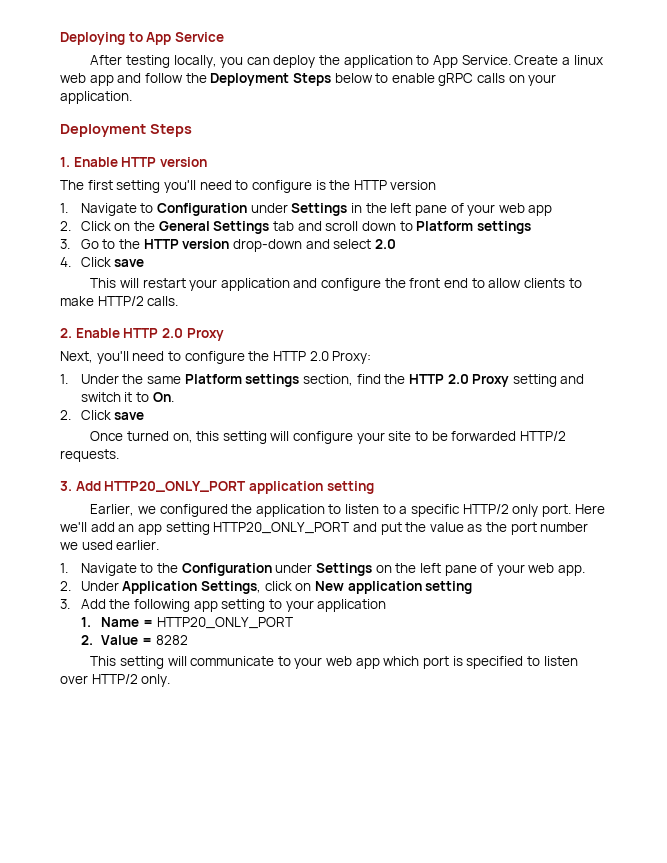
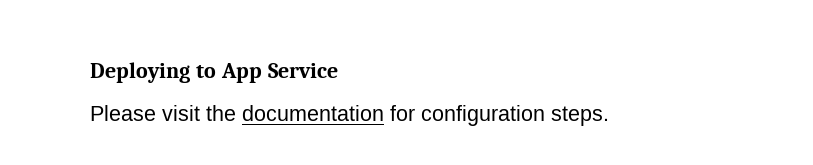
[90,55,603,68] [60,73,557,86] [60,91,132,104] [60,124,192,137] [60,157,207,167] [60,180,437,193] [60,203,553,216] [60,221,531,234] [60,239,396,252] [60,257,145,267] [90,278,582,291] [60,296,179,306] [60,328,224,341] [60,351,372,364] [60,374,585,387] [80,392,174,402] [60,410,145,420] [90,431,566,444] [60,449,119,462] [60,481,374,494] [90,504,605,517] [60,522,589,535] [60,540,160,550] [60,563,586,576] [60,581,473,594] [60,599,387,612] [80,617,293,629] [80,635,188,645] [90,656,578,669] [60,674,171,687] After testing locally, you can deploy the application to App Service. Create a linux web app and follow the Deployment Steps below to enable gRPC calls on your application. // Deployment Steps // 1. Enable HTTP version // The first setting you'll need to configure is the HTTP version // 1. Navigate to Configuration under Settings in the left pane of your web app // 2. Click on the General Settings tab and scroll down to Platform settings // 3. Go to the HTTP version drop-down and select 2.0 // 4. Click save // This will restart your application and configure the front end to allow clients to make HTTP/2 calls. // 2. Enable HTTP 2.0 Proxy // Next, you'll need to configure the HTTP 2.0 Proxy: // 1. Under the same Platform settings section, find the HTTP 2.0 Proxy setting and switch it to On. // 2. Click save // Once turned on, this setting will configure your site to be forwarded HTTP/2 requests. // 3. Add HTTP20_ONLY_PORT application setting // Earlier, we configured the application to listen to a specific HTTP/2 only port. Here we'll add an app setting HTTP20_ONLY_PORT and put the value as the port number we used earlier. // 1. Navigate to the Configuration under Settings on the left pane of your web app. // 2. Under Application Settings, click on New application setting // 3. Add the following app setting to your application // 1. Name = HTTP20_ONLY_PORT // 2. Value = 8282 // This setting will communicate to your web app which port is specified to listen over HTTP/2 only. -> [90,105,609,126] Please visit the documentation for configuration steps.

